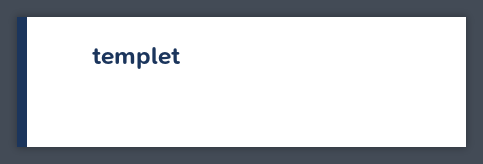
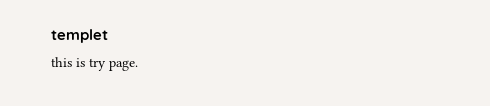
(181, 58) none -> [51,57,138,71] // this is try page.

